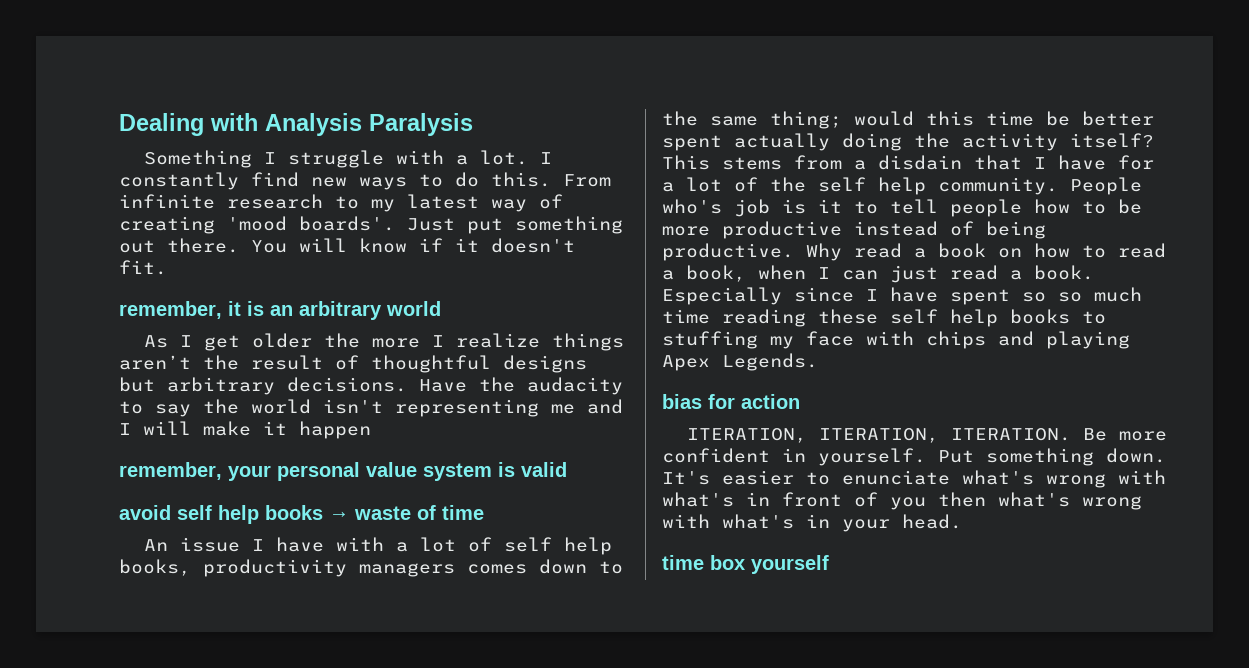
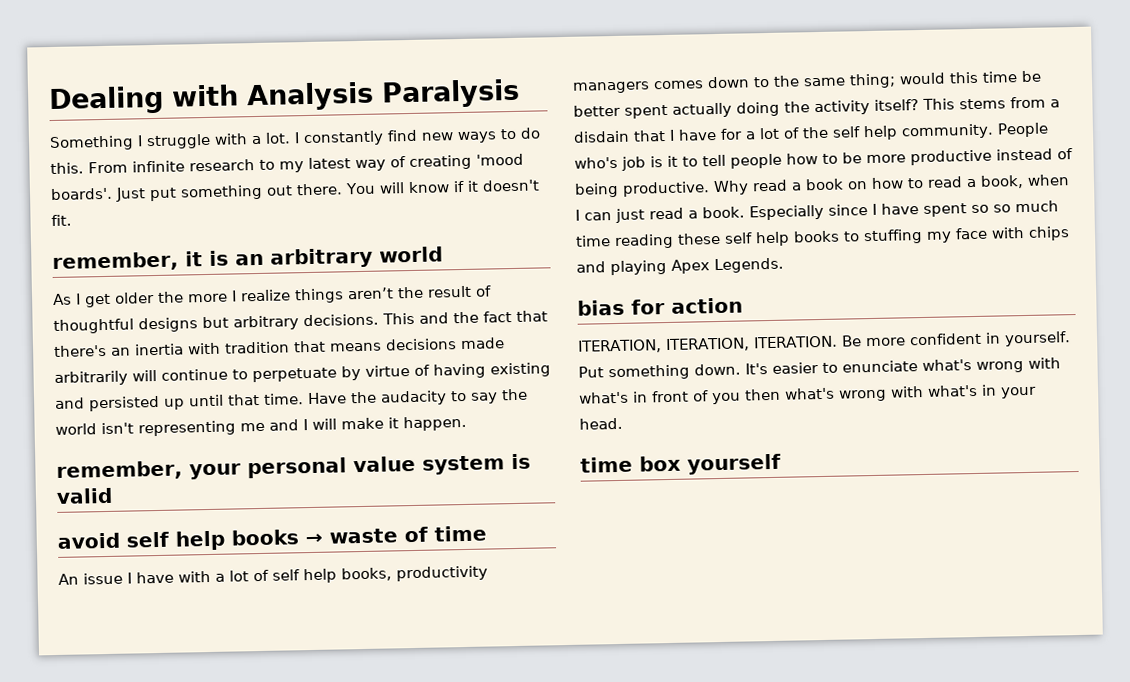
(407, 384) none -> [382,310,548,325] [53,337,505,357] [54,362,551,386] [55,393,304,412] This and the fact that there's an inertia with tradition that means decisions made arbitrarily will continue to perpetuate by virtue of having existing and persisted up until that time.
[299,421,371,439] happen -> [403,415,467,432] happen.

